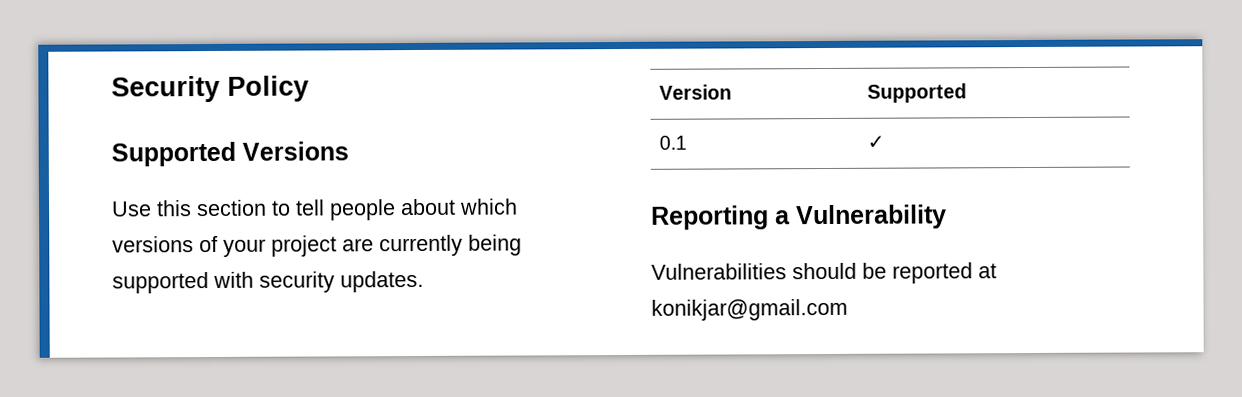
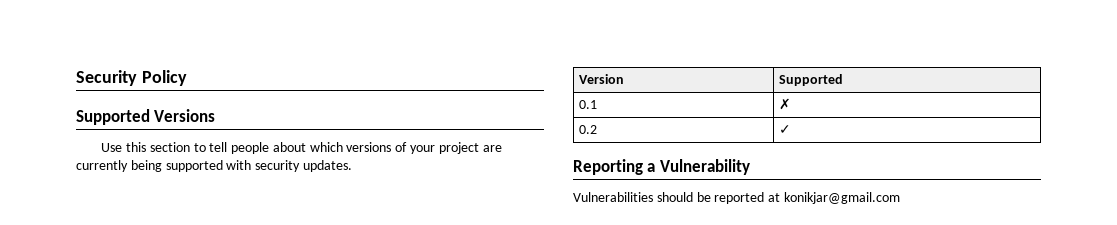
(688, 142) none -> [778,98,791,110] [578,125,597,134] | ✗ // 0.2

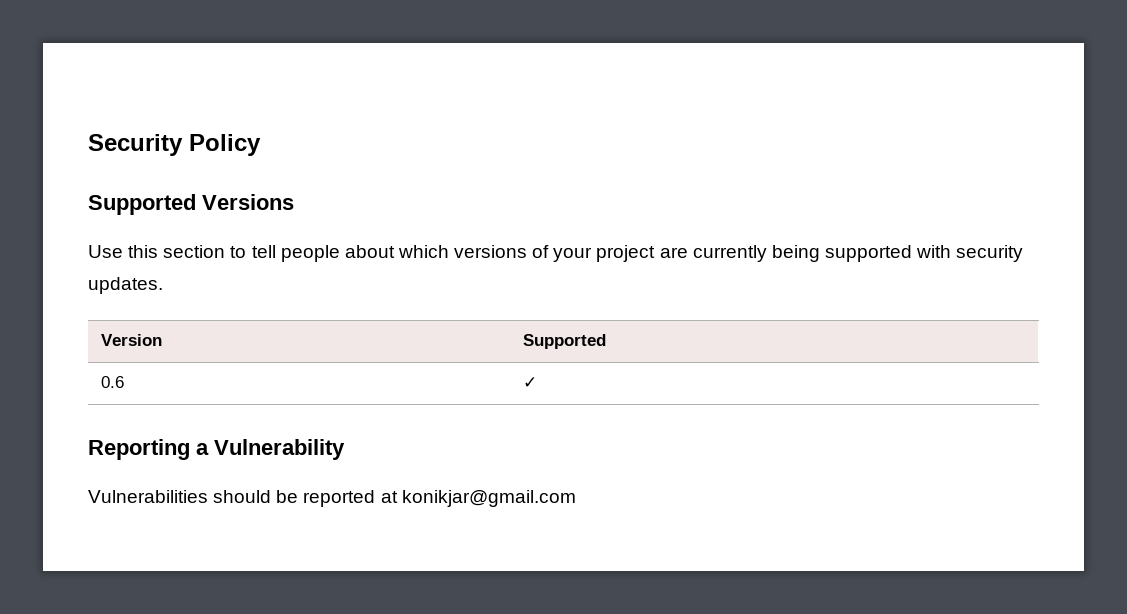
[578,100,597,109] [778,98,791,110] [578,125,597,134] 0.1 | ✗ // 0.2 -> [100,376,124,388] 0.6

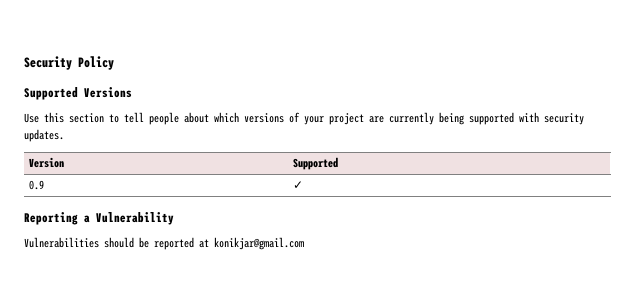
[100,376,124,388] 0.6 -> [29,180,45,190] 0.9

